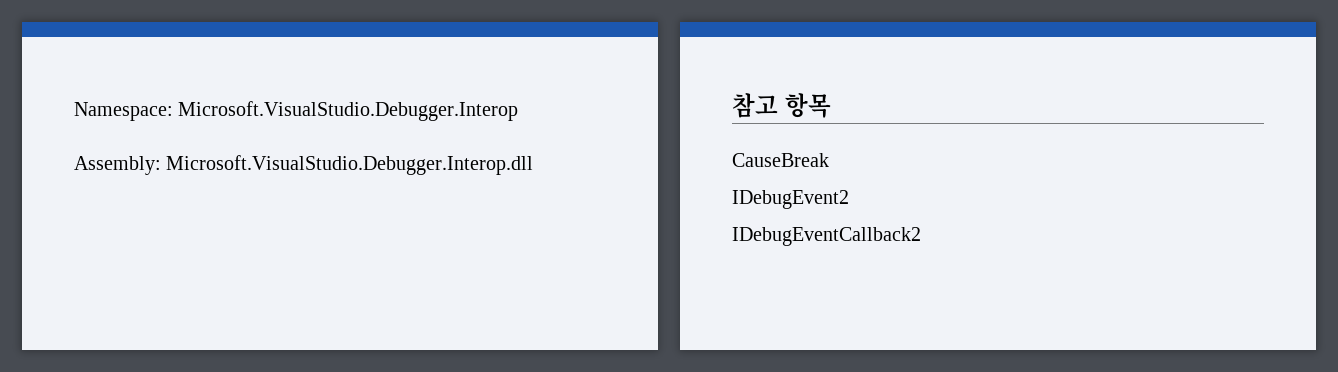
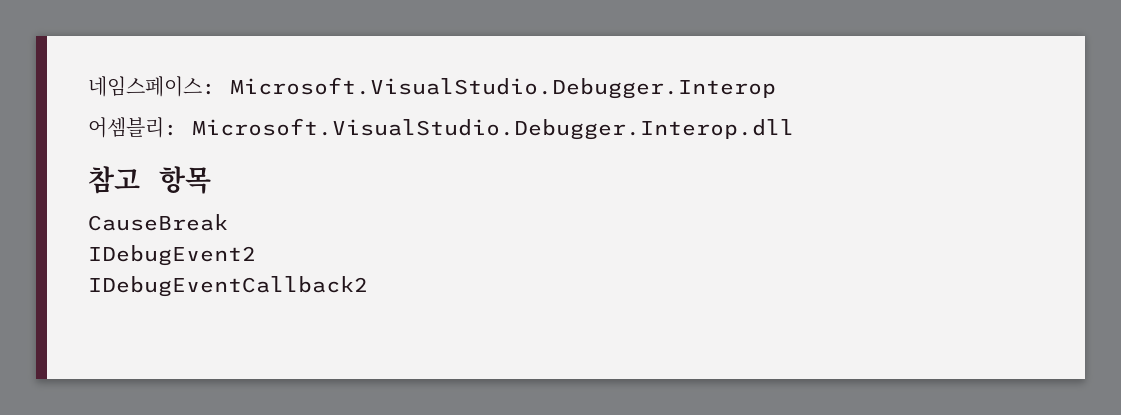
[74,102,173,121] Namespace: -> [88,76,216,97] 네임스페이스:
[74,156,161,175] Assembly: -> [88,117,178,138] 어셈블리:

